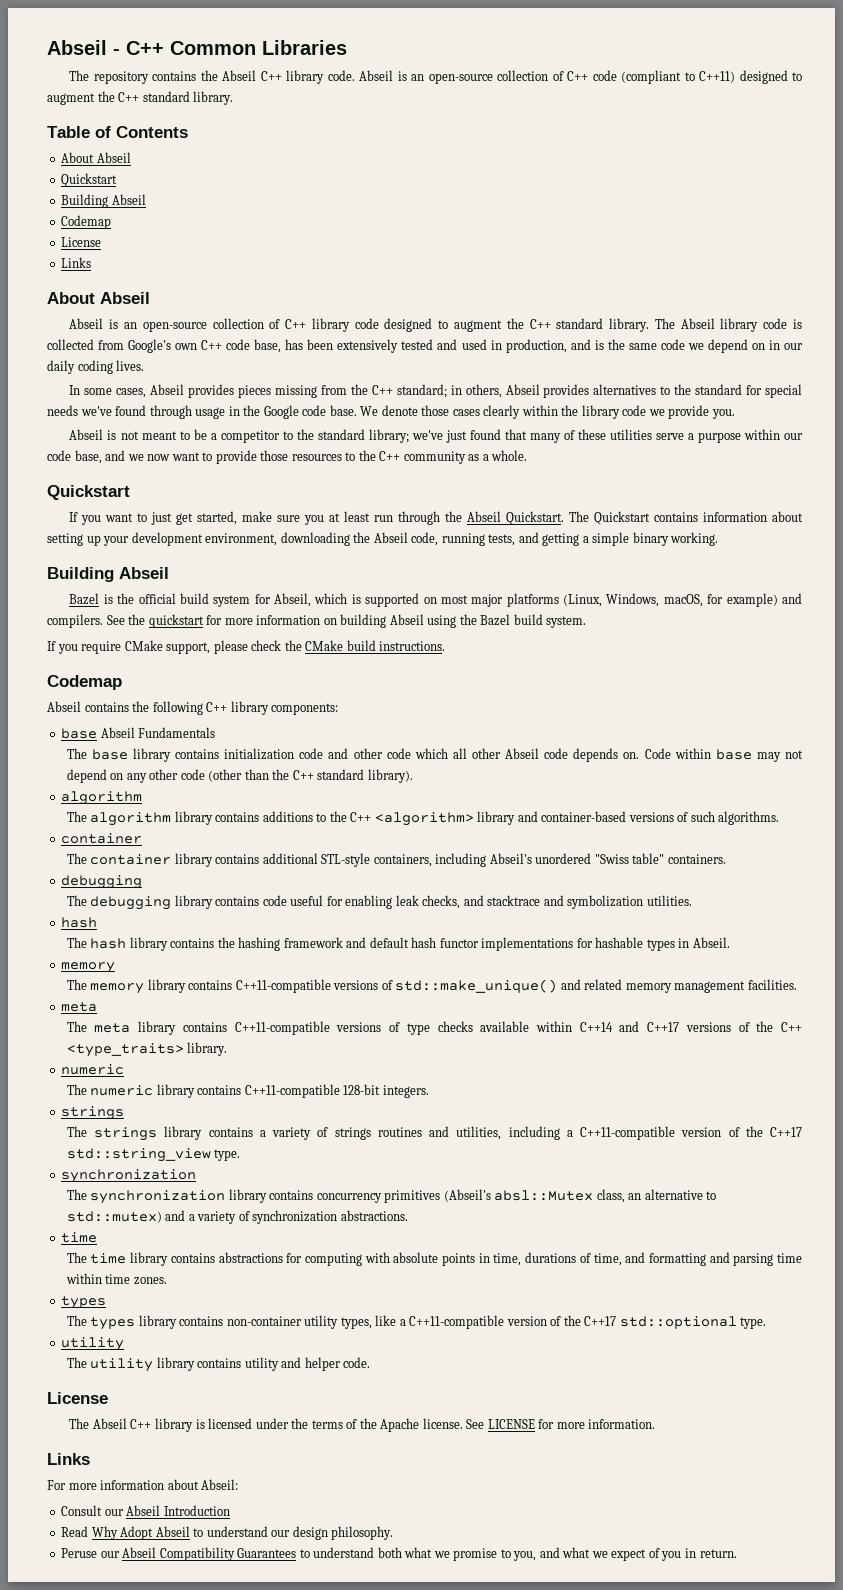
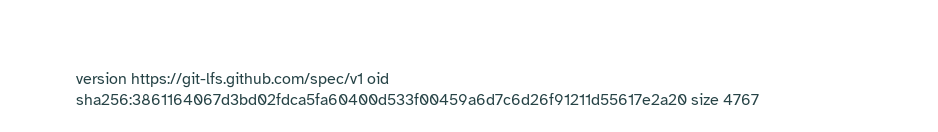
[47,40,347,55] [69,70,802,84] [47,91,234,105] [47,126,188,138] [61,152,131,163] [61,173,118,187] [61,194,146,208] [61,215,112,229] [61,237,102,247] [61,257,92,268] [47,292,150,304] [69,318,802,332] [47,339,803,353] [47,360,145,374] [69,384,803,398] [47,405,735,419] [69,429,803,443] [47,450,528,464] [47,485,130,500] [69,511,803,525] [47,532,719,546] [47,567,169,582] [69,593,803,607] [47,614,587,628] [47,640,446,654] [47,675,122,690] [47,701,339,715] [61,727,216,739] [66,748,804,762] [66,769,413,783] [61,791,143,805] [66,811,780,826] [61,833,143,844] [66,853,726,867] [61,875,143,889] [66,895,692,910] [61,917,98,928] [66,937,730,951] [61,962,116,973] [66,979,797,994] [61,1002,98,1012] [66,1021,802,1035] [66,1042,228,1057] [61,1064,125,1075] [66,1084,429,1098] [61,1106,125,1120] [66,1126,802,1141] [66,1148,241,1162] [61,1169,197,1183] [66,1189,717,1204] [66,1210,408,1224] [61,1232,98,1243] [66,1252,802,1266] [65,1273,167,1285] [61,1296,107,1309] [66,1315,767,1330] [61,1337,125,1351] [66,1357,371,1372] [47,1392,108,1404] [69,1418,656,1432] [47,1453,90,1465] [47,1479,239,1490] [61,1505,230,1516] [61,1526,394,1540] [61,1547,737,1561] Abseil - C++ Common Libraries // The repository contains the Abseil C++ library code. Abseil is an open-source collection of C++ code (compliant to C++11) designed to augment the C++ standard library. // Table of Contents // About Abseil // Quickstart // Building Abseil // Codemap // License // Links // About Abseil // Abseil is an open-source collection of C++ library code designed to augment the C++ standard library. The Abseil library code is collected from Google's own C++ code base, has been extensively tested and used in production, and is the same code we depend on in our daily coding lives. // In some cases, Abseil provides pieces missing from the C++ standard; in others, Abseil provides alternatives to the standard for special needs we've found through usage in the Google code base. We denote those cases clearly within the library code we provide you. // Abseil is not meant to be a competitor to the standard library; we've just found that many of these utilities serve a purpose within our code base, and we now want to provide those resources to the C++ community as a whole. // Quickstart // If you want to just get started, make sure you at least run through the Abseil Quickstart. The Quickstart contains information about setting up your development environment, downloading the Abseil code, running tests, and getting a simple binary working. // Building Abseil // Bazel is the official build system for Abseil, which is supported on most major platforms (Linux, Windows, macOS, for example) and compilers. See the quickstart for more information on building Abseil using the Bazel build system. // If you require CMake support, please check the CMake build instructions. // Codemap // Abseil contains the following C++ library components: // base Abseil Fundamentals // The base library contains initialization code and other code which all other Abseil code depends on. Code within base may not depend on any other code (other than the C++ standard library). // algorithm // The algorithm library contains additions to the C++ <algorithm> library and container-based versions of such algorithms. // container // The container library contains additional STL-style containers, including Abseil's unordered "Swiss table" containers. // debugging // The debugging library contains code useful for enabling leak checks, and stacktrace and symbolization utilities. // hash // The hash library contains the hashing framework and default hash functor implementations for hashable types in Abseil. // memory // The memory library contains C++11-compatible versions of std::make_unique() and related memory management facilities. // meta // The meta library contains C++11-compatible versions of type checks available within C++14 and C++17 versions of the C++ <type_traits> library. // numeric // The numeric library contains C++11-compatible 128-bit integers. // strings // The strings library contains a variety of strings routines and utilities, including a C++11-compatible version of the C++17 std::string_view type. // synchronization // The synchronization library contains concurrency primitives (Abseil's absl::Mutex class, an alternative to std::mutex) and a variety of synchronization abstractions. // time // The time library contains abstractions for computing with absolute points in time, durations of time, and formatting and parsing time within time zones. // types // The types library contains non-container utility types, like a C++11-compatible version of the C++17 std::optional type. // utility // The utility library contains utility and helper code. // License // The Abseil C++ library is licensed under the terms of the Apache license. See LICENSE for more information. // Links // For more information about Abseil: // Consult our Abseil Introduction // Read Why Adopt Abseil to understand our design philosophy. // Peruse our Abseil Compatibility Guarantees to understand both what we promise to you, and what we expect of you in return. -> [76,72,390,88] [76,93,760,105] version https://git-lfs.github.com/spec/v1 oid sha256:3861164067d3bd02fdca5fa60400d533f00459a6d7c6d26f91211d55617e2a20 size 4767

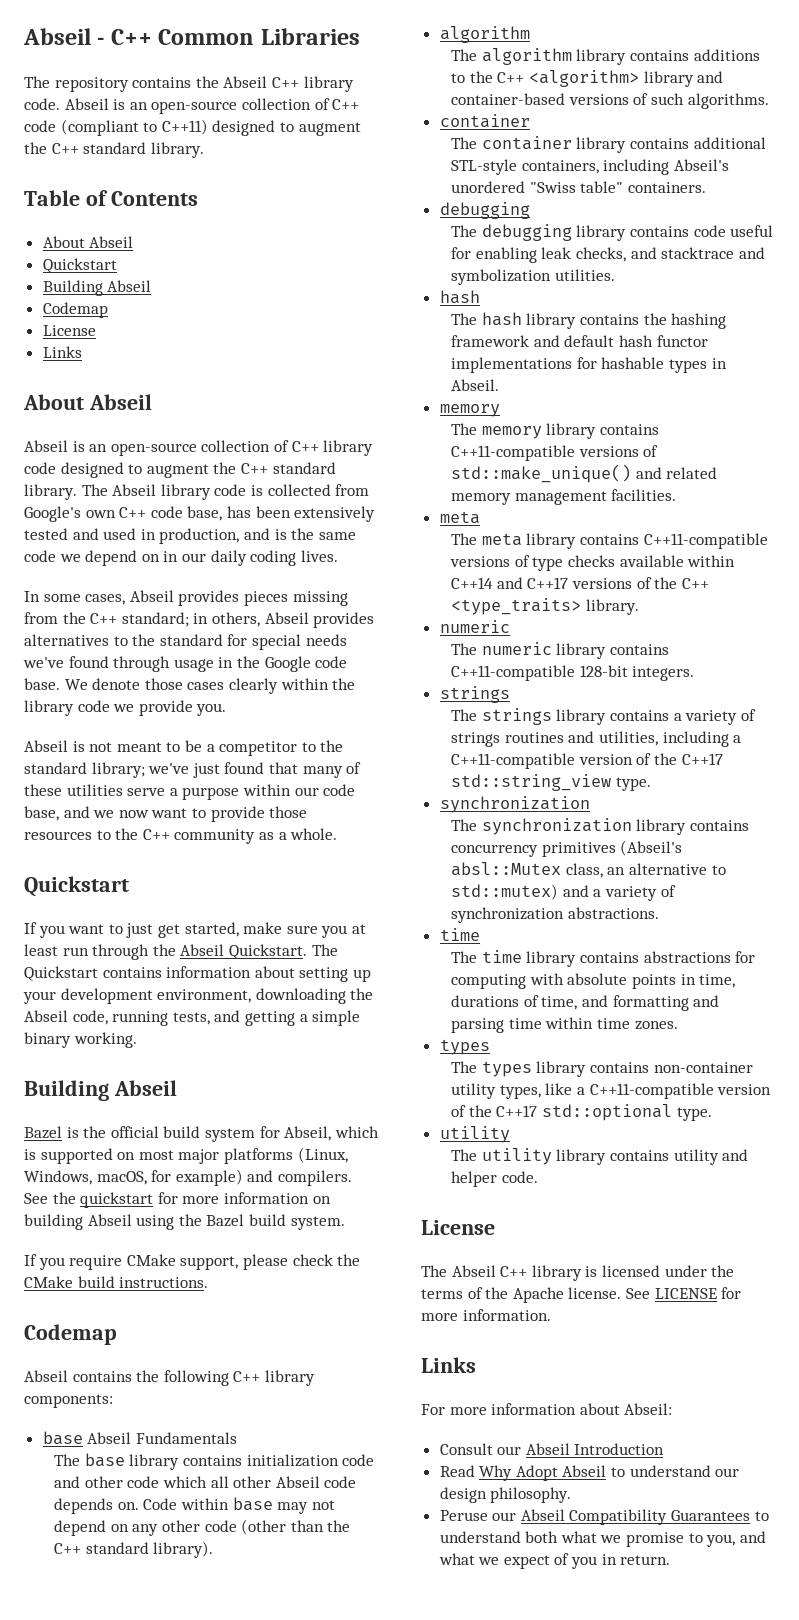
[76,72,390,88] [76,93,760,105] version https://git-lfs.github.com/spec/v1 oid sha256:3861164067d3bd02fdca5fa60400d533f00459a6d7c6d26f91211d55617e2a20 size 4767 -> [23,28,360,45] [24,76,354,92] [24,98,360,114] [24,119,361,136] [24,142,204,158] [24,190,198,206] [42,236,134,248] [42,258,117,273] [42,280,152,296] [42,302,108,318] [42,325,96,336] [42,346,82,358] [23,394,152,410] [24,440,374,456] [24,462,336,478] [24,484,370,500] [24,506,376,522] [24,528,356,544] [24,550,338,566] [24,590,348,606] [24,612,375,628] [24,634,347,650] [23,656,348,672] [24,678,356,694] [24,700,227,716] [24,740,344,756] [24,762,362,778] [24,784,356,800] [24,806,308,822] [24,828,338,844] [24,876,129,897] [24,922,366,938] [24,944,338,960] [24,966,371,982] [23,988,374,1004] [24,1010,361,1026] [24,1032,137,1048] [24,1080,177,1101] [24,1126,379,1142] [24,1147,348,1164] [24,1169,352,1186] [24,1192,331,1208] [24,1214,345,1230] [24,1254,361,1270] [24,1276,209,1288] [24,1324,117,1345] [24,1370,315,1386] [24,1394,113,1408] [42,1431,237,1445] [54,1453,375,1470] [54,1476,357,1488] [54,1497,335,1514] [54,1519,351,1536] [54,1541,214,1558] [439,26,530,43] [451,48,760,65] [451,70,724,87] [451,93,769,109] [439,114,530,128] [451,136,766,153] [451,159,730,175] [451,181,707,193] [439,202,530,219] [451,224,774,241] [451,247,765,263] [451,269,615,285] [439,290,480,304] [451,312,727,329] [451,335,708,347] [451,357,727,373] [451,379,500,391] [439,404,500,417] [451,423,660,439] [451,445,659,461] [451,464,718,483] [451,489,677,505] [439,511,480,524] [451,533,768,549] [450,555,736,571] [451,577,709,589] [451,598,639,615] [439,620,510,633] [451,642,670,659] [451,665,695,681] [439,686,510,703] [451,708,756,725] [451,731,742,747] [451,753,723,769] [451,774,651,791] [439,796,590,813] [451,818,750,835] [451,840,683,857] [451,862,726,878] [451,884,676,901] [451,907,659,923] [439,928,480,941] [451,950,756,967] [451,973,736,989] [451,995,720,1011] [451,1017,678,1033] [439,1039,490,1055] [451,1061,753,1077] [451,1083,772,1099] [451,1104,712,1121] [439,1126,510,1143] [451,1148,749,1165] [451,1171,538,1187] [421,1220,495,1235] [421,1265,735,1281] [421,1287,742,1303] [421,1309,551,1321] [421,1357,476,1373] [421,1403,673,1415] [439,1443,665,1455] [439,1465,740,1481] [439,1487,572,1503] [439,1509,769,1525] [439,1531,766,1547] [438,1553,671,1569] Abseil - C++ Common Libraries // The repository contains the Abseil C++ library code. Abseil is an open-source collection of C++ code (compliant to C++11) designed to augment the C++ standard library. // Table of Contents // About Abseil // Quickstart // Building Abseil // Codemap // License // Links // About Abseil // Abseil is an open-source collection of C++ library code designed to augment the C++ standard library. The Abseil library code is collected from Google's own C++ code base, has been extensively tested and used in production, and is the same code we depend on in our daily coding lives. // In some cases, Abseil provides pieces missing from the C++ standard; in others, Abseil provides alternatives to the standard for special needs we've found through usage in the Google code base. We denote those cases clearly within the library code we provide you. // Abseil is not meant to be a competitor to the standard library; we've just found that many of these utilities serve a purpose within our code base, and we now want to provide those resources to the C++ community as a whole. // Quickstart // If you want to just get started, make sure you at least run through the Abseil Quickstart. The Quickstart contains information about setting up your development environment, downloading the Abseil code, running tests, and getting a simple binary working. // Building Abseil // Bazel is the official build system for Abseil, which is supported on most major platforms (Linux, Windows, macOS, for example) and compilers. See the quickstart for more information on building Abseil using the Bazel build system. // If you require CMake support, please check the CMake build instructions. // Codemap // Abseil contains the following C++ library components: // base Abseil Fundamentals // The base library contains initialization code and other code which all other Abseil code depends on. Code within base may not depend on any other code (other than the C++ standard library). // algorithm // The algorithm library contains additions to the C++ <algorithm> library and container-based versions of such algorithms. // container // The container library contains additional STL-style containers, including Abseil's unordered "Swiss table" containers. // debugging // The debugging library contains code useful for enabling leak checks, and stacktrace and symbolization utilities. // hash // The hash library contains the hashing framework and default hash functor implementations for hashable types in Abseil. // memory // The memory library contains C++11-compatible versions of std::make_unique() and related memory management facilities. // meta // The meta library contains C++11-compatible versions of type checks available within C++14 and C++17 versions of the C++ <type_traits> library. // numeric // The numeric library contains C++11-compatible 128-bit integers. // strings // The strings library contains a variety of strings routines and utilities, including a C++11-compatible version of the C++17 std::string_view type. // synchronization // The synchronization library contains concurrency primitives (Abseil's absl::Mutex class, an alternative to std::mutex) and a variety of synchronization abstractions. // time // The time library contains abstractions for computing with absolute points in time, durations of time, and formatting and parsing time within time zones. // types // The types library contains non-container utility types, like a C++11-compatible version of the C++17 std::optional type. // utility // The utility library contains utility and helper code. // License // The Abseil C++ library is licensed under the terms of the Apache license. See LICENSE for more information. // Links // For more information about Abseil: // Consult our Abseil Introduction // Read Why Adopt Abseil to understand our design philosophy. // Peruse our Abseil Compatibility Guarantees to understand both what we promise to you, and what we expect of you in return.

